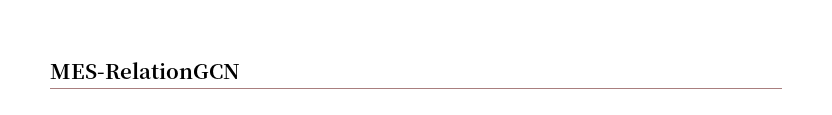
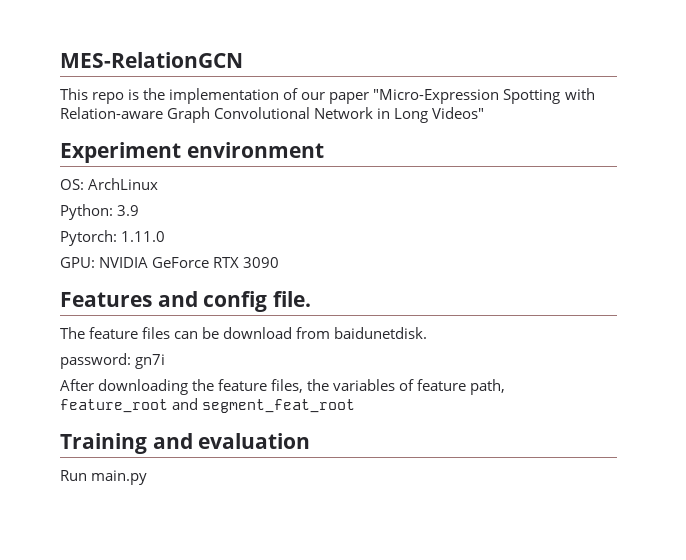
(240, 70) none -> [60,88,595,104] [60,107,485,123] [60,142,324,163] [60,178,159,190] [60,204,140,220] [60,230,166,246] [60,257,280,268] [60,291,312,312] [60,327,428,339] [60,353,166,369] [60,379,506,395] [60,398,356,413] [60,433,311,454] [60,470,148,485] // This repo is the implementation of our paper "Micro-Expression Spotting with Relation-aware Graph Convolutional Network in Long Videos" // Experiment environment // OS: ArchLinux // Python: 3.9 // Pytorch: 1.11.0 // GPU: NVIDIA GeForce RTX 3090 // Features and config file. // The feature files can be download from baidunetdisk. // password: gn7i // After downloading the feature files, the variables of feature path, feature_root and segment_feat_root // Training and evaluation // Run main.py

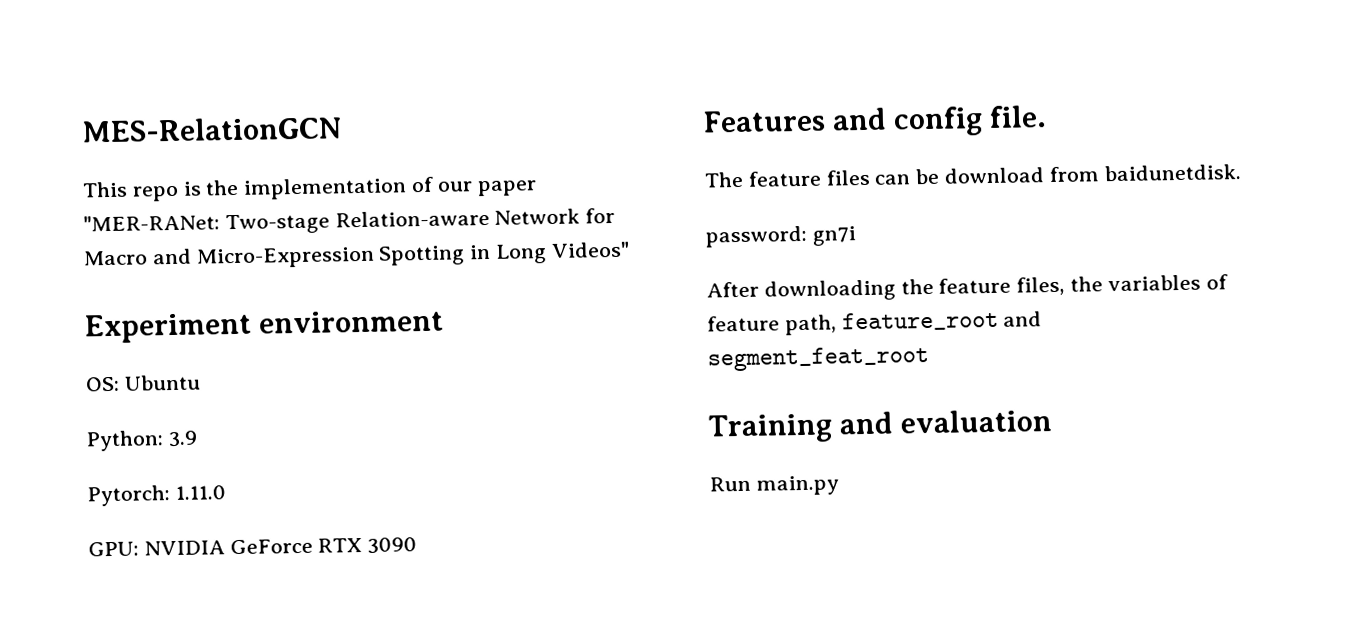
[373,88,595,104] [60,107,374,123] "Micro-Expression Spotting with Relation-aware Graph Convolutional Network -> [83,207,616,235] [83,245,466,269] "MER-RANet: Two-stage Relation-aware Network for Macro and Micro-Expression Spotting
[88,178,159,190] ArchLinux -> [123,374,201,391] Ubuntu

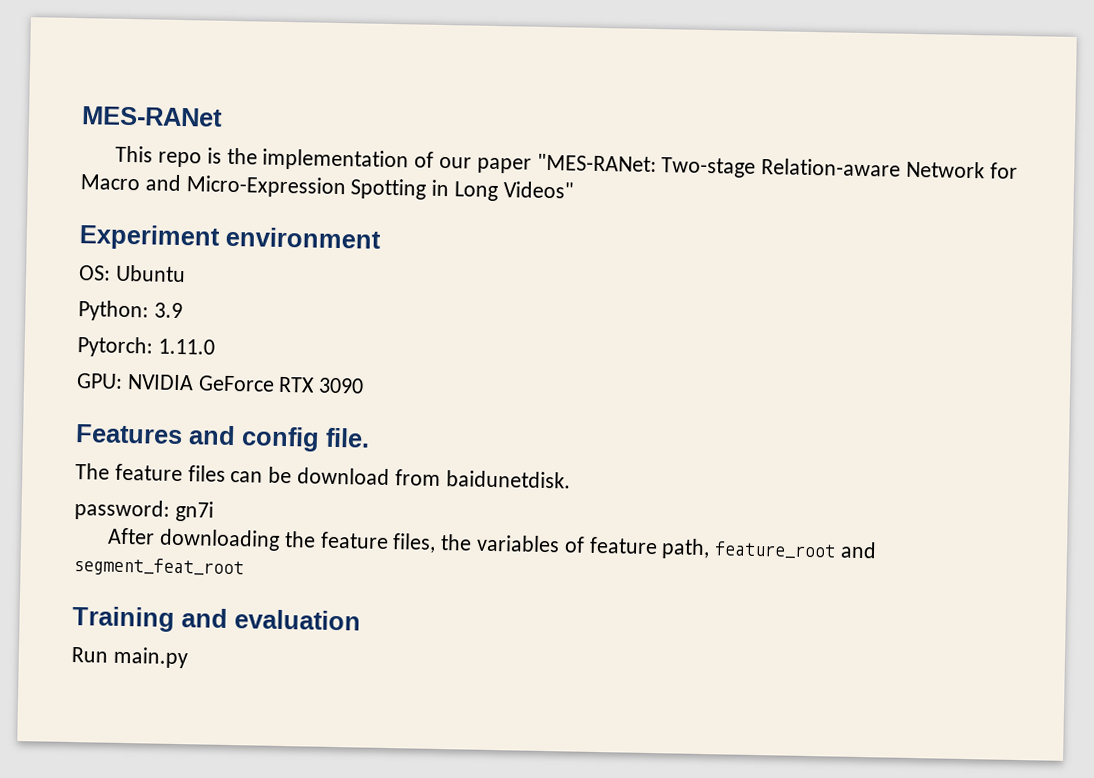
[81,116,342,143] MES-RelationGCN -> [81,106,223,127] MES-RANet
[83,214,220,232] "MER-RANet: -> [536,153,657,173] "MES-RANet:

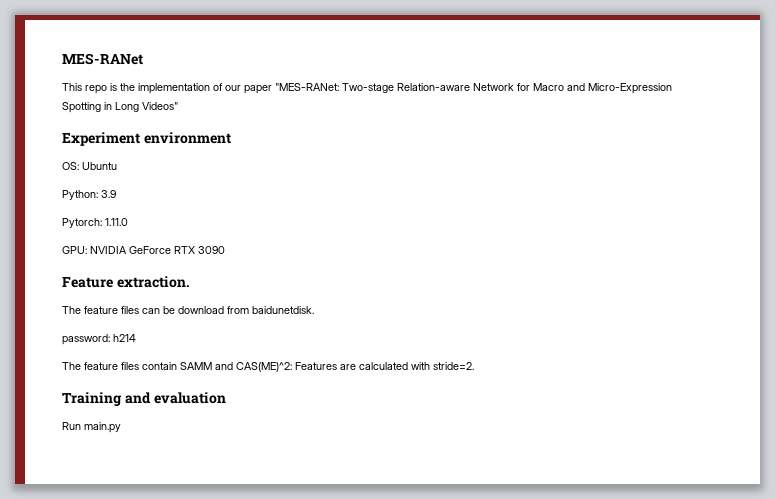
[75,424,370,452] Features and config file. -> [62,276,190,288] Feature extraction.
[174,500,214,522] [107,527,878,560] [73,557,244,578] gn7i // After downloading the feature files, the variables of feature path, feature_root and segment_feat_root -> [113,334,136,342] [62,362,474,372] h214 // The feature files contain SAMM and CAS(ME)^2: Features are calculated with stride=2.

